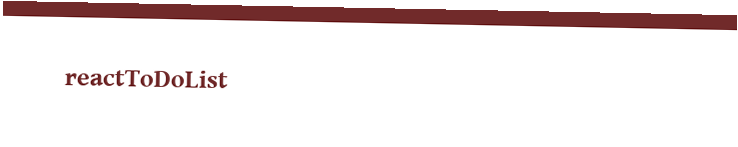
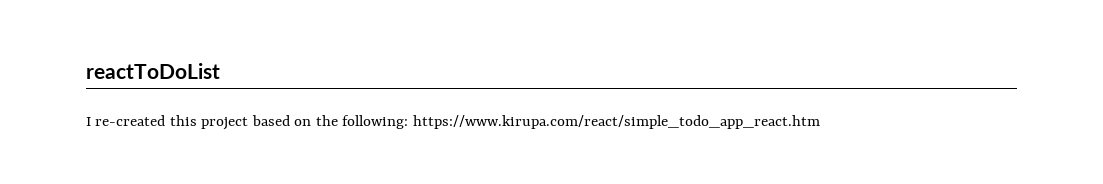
(229, 78) none -> [86,115,820,130] // I re-created this project based on the following: https://www.kirupa.com/react/simple_todo_app_react.htm

